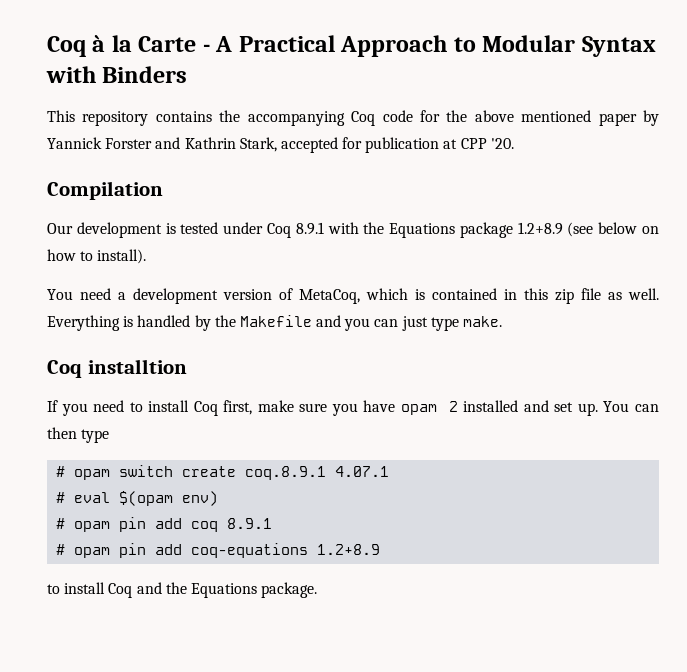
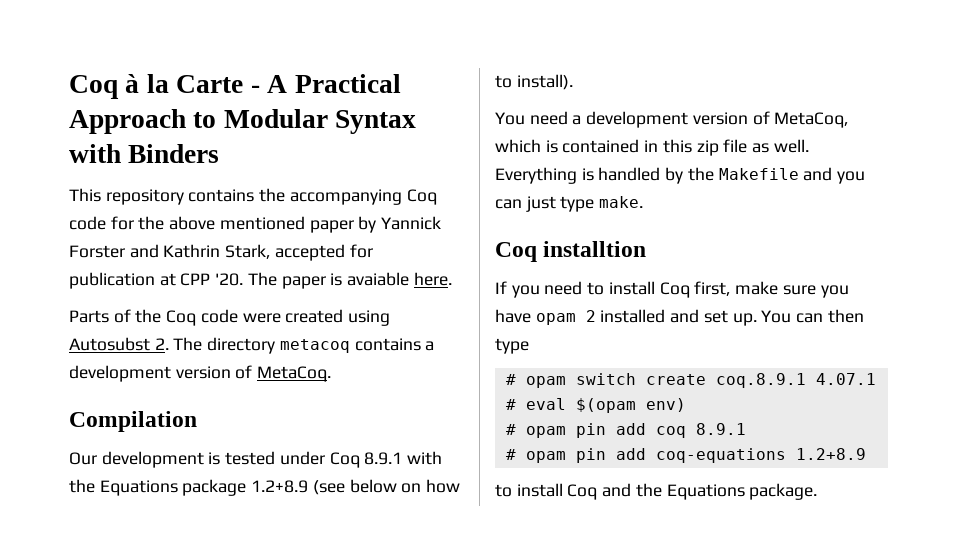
(514, 143) none -> [247,272,452,289] [69,309,391,326] [69,337,435,354] [69,365,332,382] The paper is avaiable here. // Parts of the Coq code were created using Autosubst 2. The directory metacoq contains a development version of MetaCoq.

